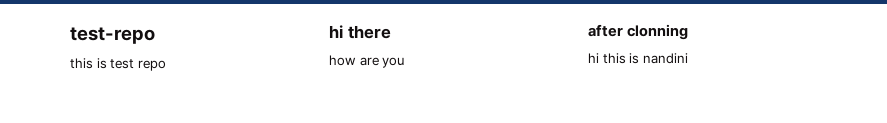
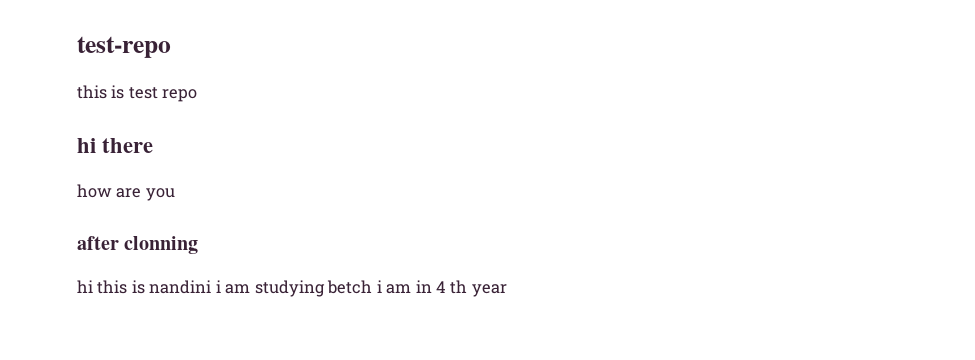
(688, 58) none -> [215,280,507,297] i am studying betch i am in 4 th year

